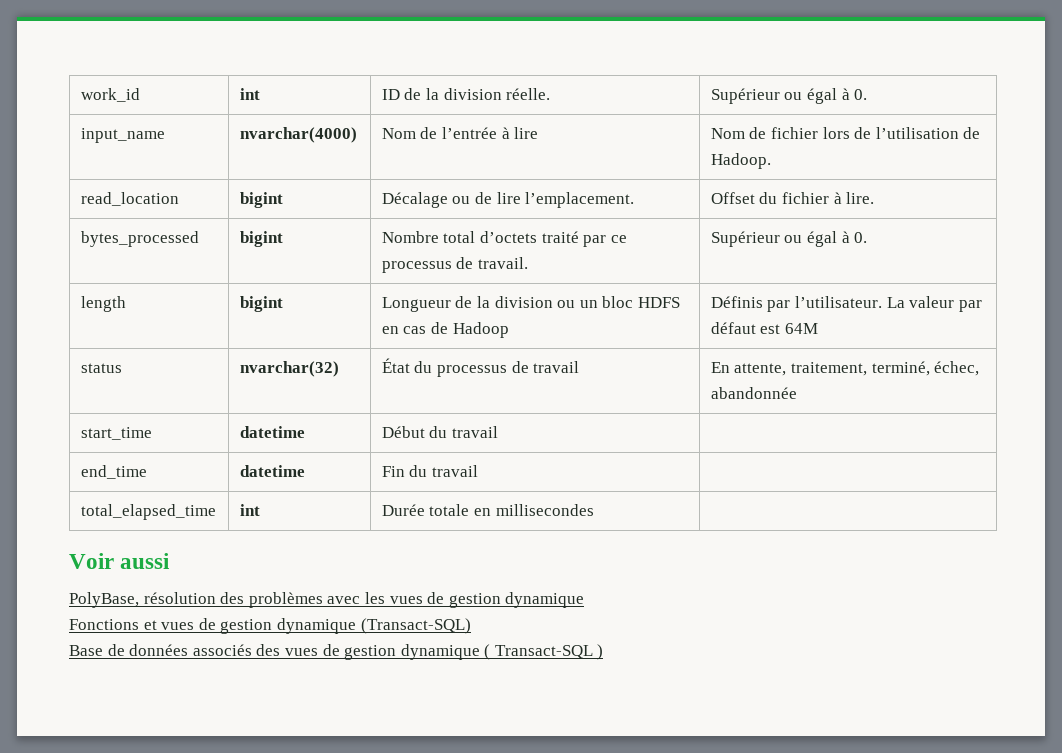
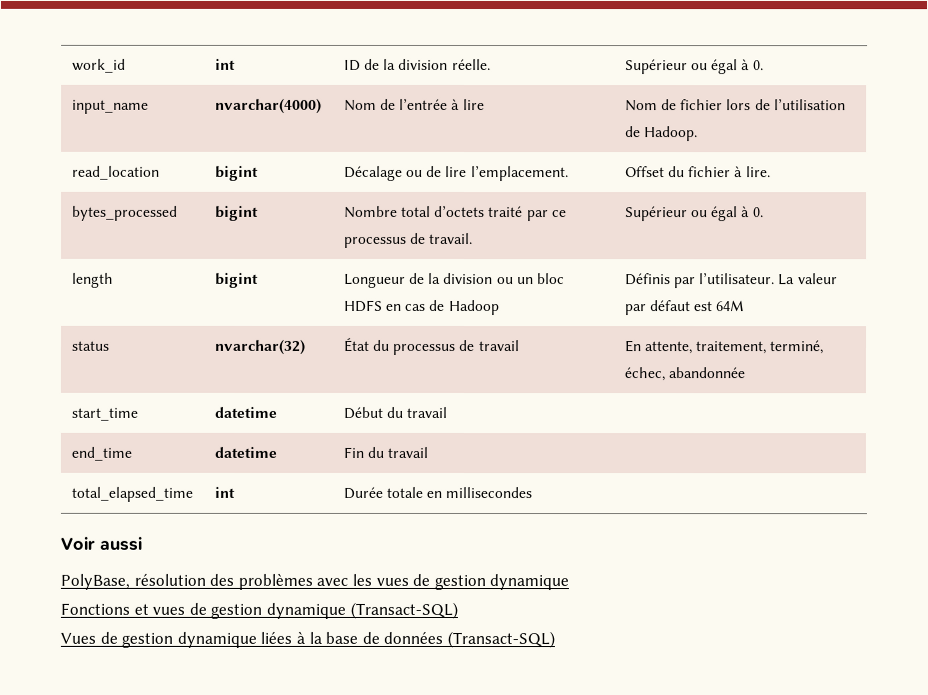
[69,644,604,660] Base de données associés des vues de gestion dynamique ( Transact-SQL ) -> [60,630,555,649] Vues de gestion dynamique liées à la base de données (Transact-SQL)

